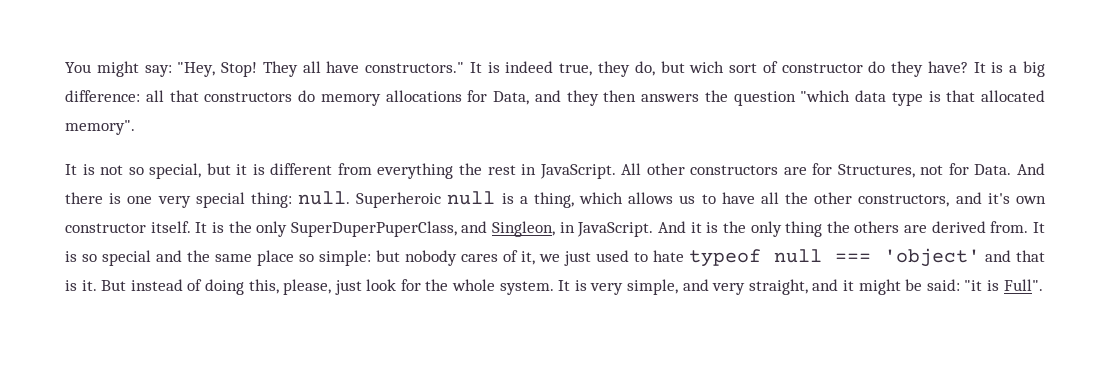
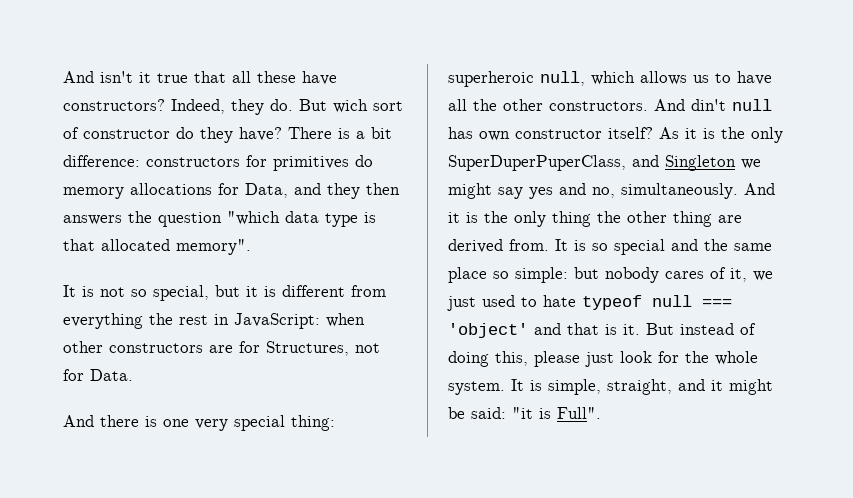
[65,61,685,77] You might say: "Hey, Stop! They all have constructors." It is indeed true, they do, but -> [63,71,337,85] [63,99,327,115] And isn't it true that all these have constructors? Indeed, they do. But
[973,61,1045,77] [65,90,293,102] It is a big difference: all that constructors -> [288,127,392,139] [63,155,349,171] There is a bit difference: constructors for primitives
[539,163,642,179] JavaScript. All -> [234,313,365,329] JavaScript: when
(1012, 169) none -> (133, 375) //
[298,191,574,208] null. Superheroic null is a thing, -> [448,71,585,87] superheroic null,
[858,192,1046,207] [65,221,208,233] constructors, and it's own constructor itself. It -> [549,99,772,111] [448,127,697,141] constructors. And din't null has own constructor itself? As it
[492,221,654,237] Singleon, in JavaScript. -> [665,155,761,171] [448,183,738,199] Singleton we might say yes and no, simultaneously.
[854,221,900,233] others -> [627,211,712,227] other thing
[283,279,332,295] please, -> [534,351,580,367] please
[590,279,746,295] very simple, and very -> [548,379,601,395] simple,

